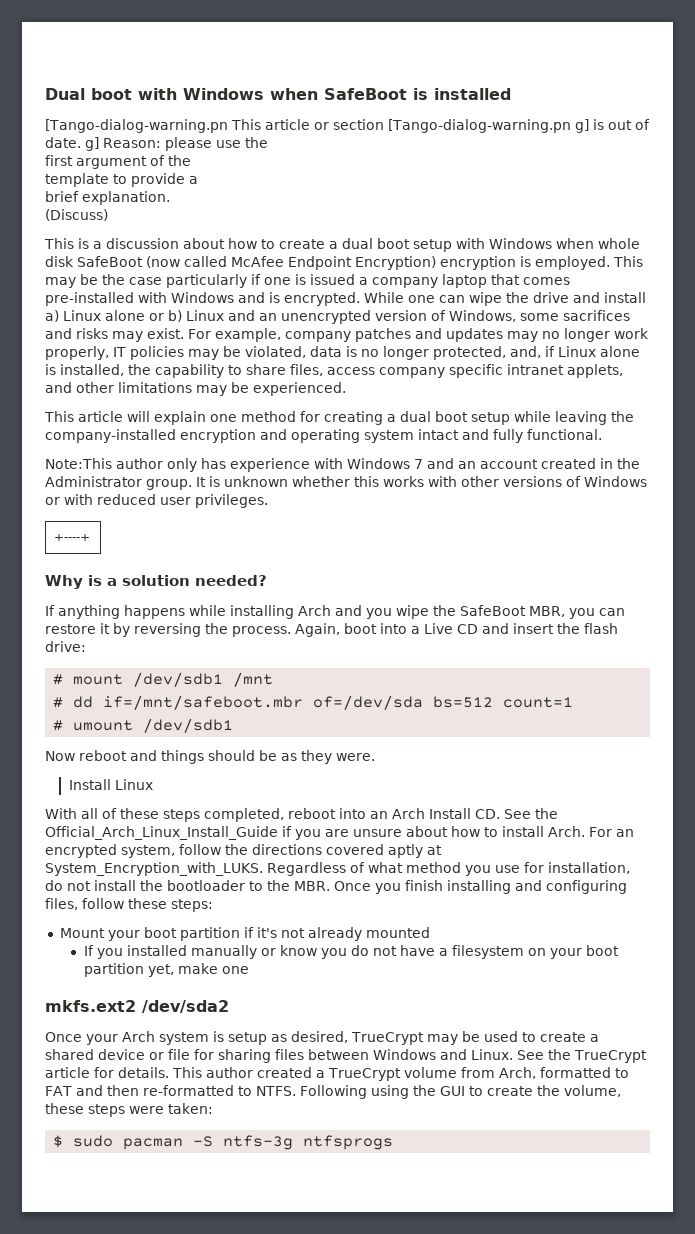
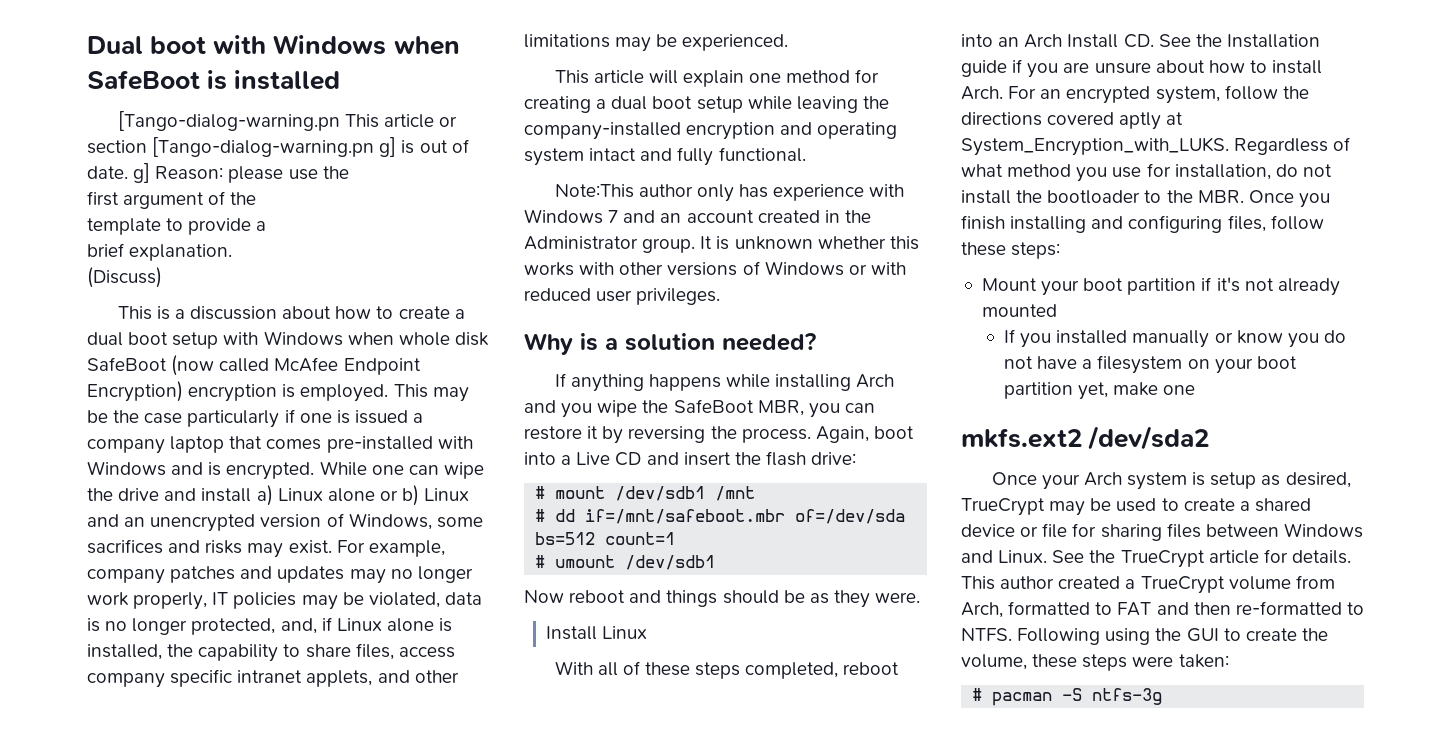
[54,534,91,541] // +----+ -> (721, 296) none
[45,826,278,840] Official_Arch_Linux_Install_Guide -> [1226,34,1320,48] [961,60,1007,77] Installation guide
[53,1135,114,1148] $ sudo -> [972,688,983,701] #
[303,1135,394,1150] ntfsprogs -> (1163, 696) none

